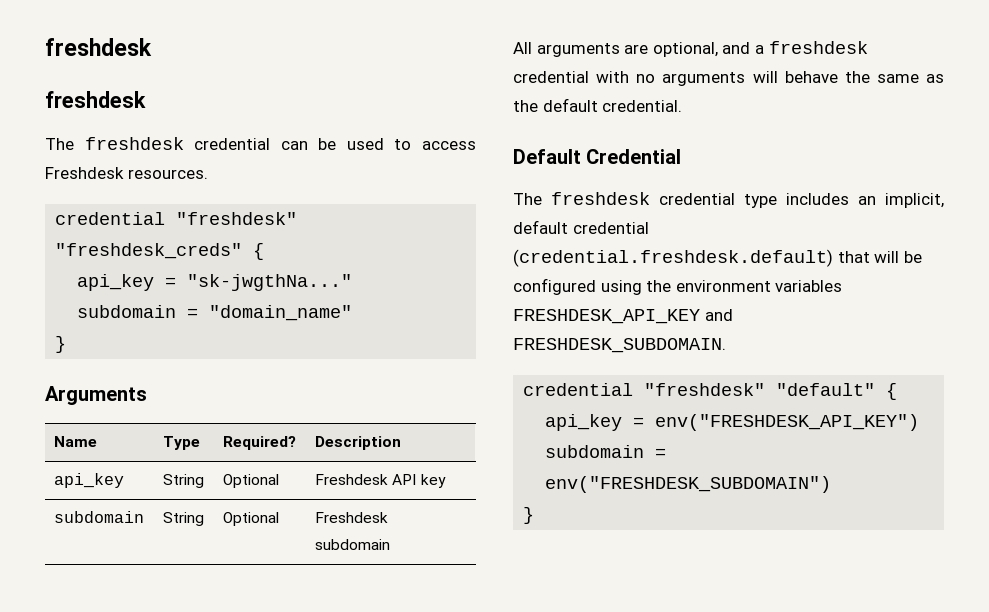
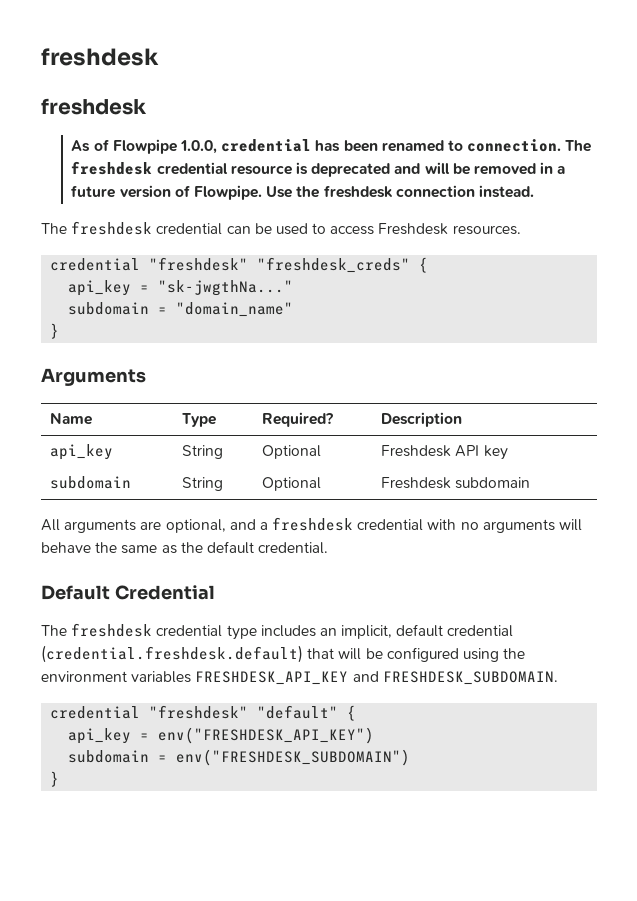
(146, 99) none -> [71,139,592,154] [71,161,566,177] [71,185,534,200] // As of Flowpipe 1.0.0, credential has been renamed to connection. The freshdesk credential resource is deprecated and will be removed in a future version of Flowpipe. Use the freshdesk connection instead.

